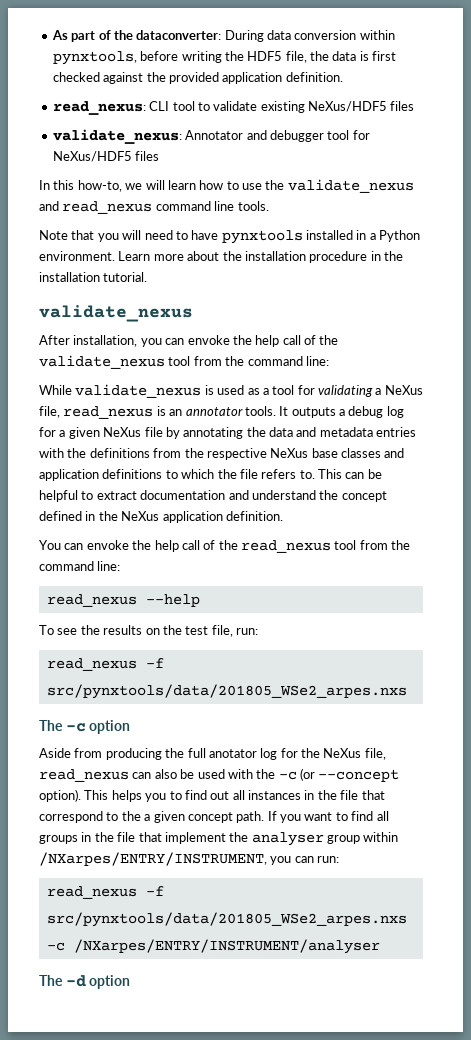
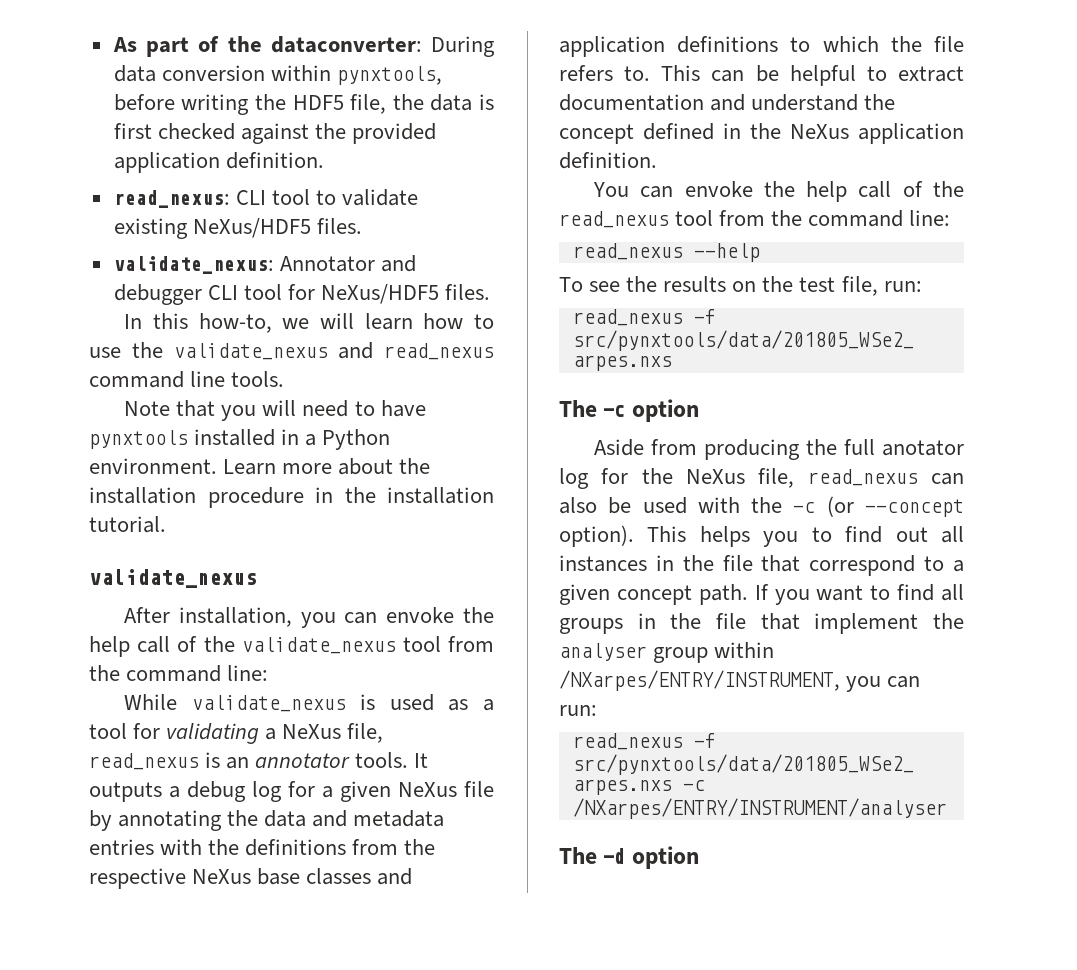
[390,101,415,111] files -> [316,218,362,234] files.
(324, 136) none -> [207,285,238,300] CLI
[135,151,160,161] files -> [445,284,491,300] files.
[121,811,141,821] the -> (945, 563) none

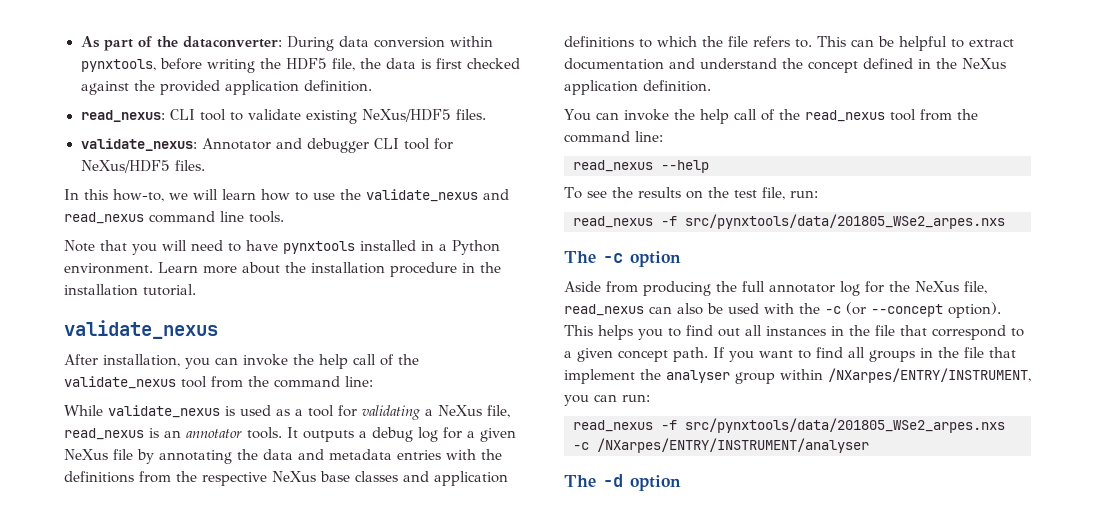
[386,607,455,623] envoke -> [243,354,288,366] invoke
[684,181,753,197] envoke -> [623,109,669,121] invoke
[882,440,964,456] anotator -> [769,284,835,293] annotator

